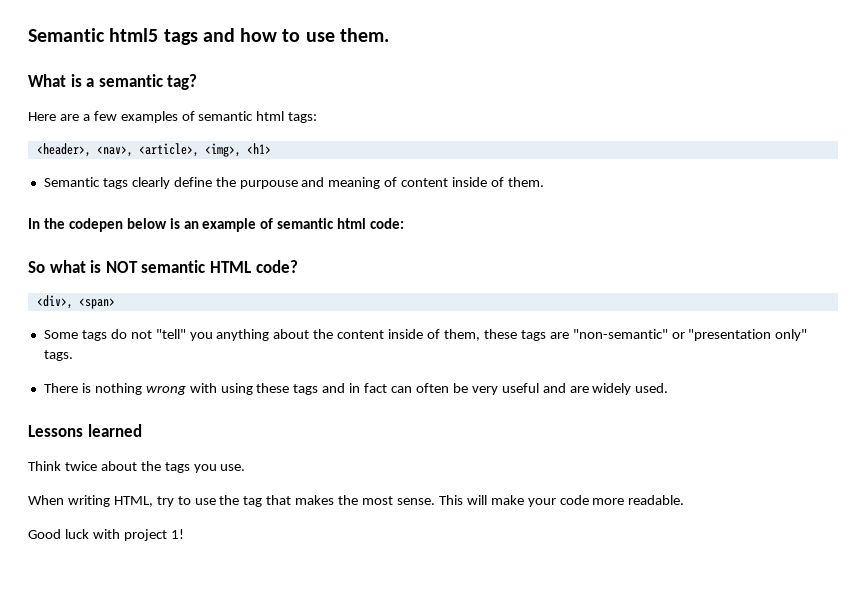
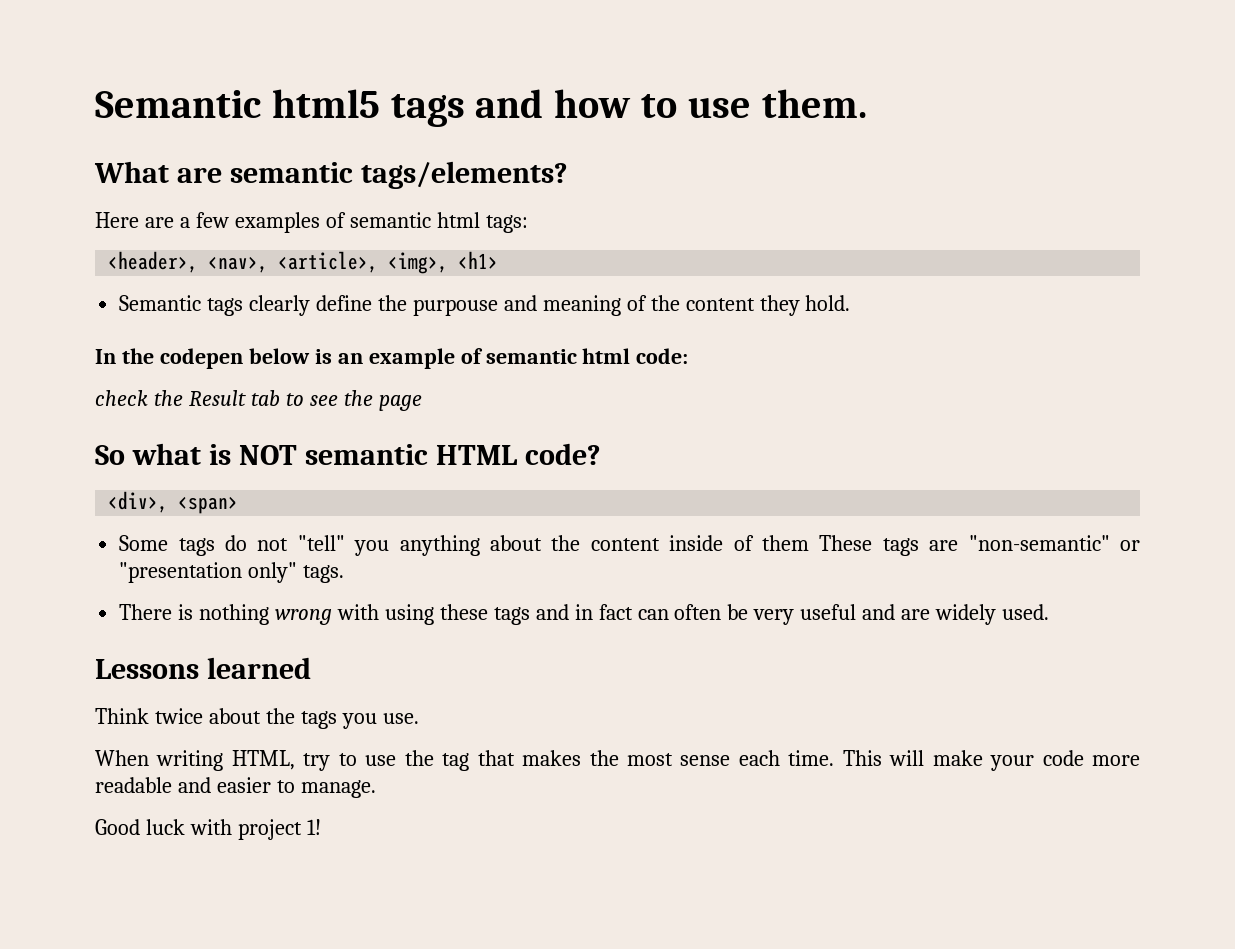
[70,74,198,90] is a semantic tag? -> [176,161,568,189] are semantic tags/elements?
[401,177,544,187] content inside of them. -> [650,295,851,316] the content they hold.
(405, 223) none -> [95,390,422,411] // check the Result tab to see the page
[443,329,517,341] them, these -> [761,535,873,551] them These
[396,498,435,505] sense. -> [680,750,835,766] sense each time.
[628,495,685,505] readable. -> [95,777,376,798] readable and easier to manage.

